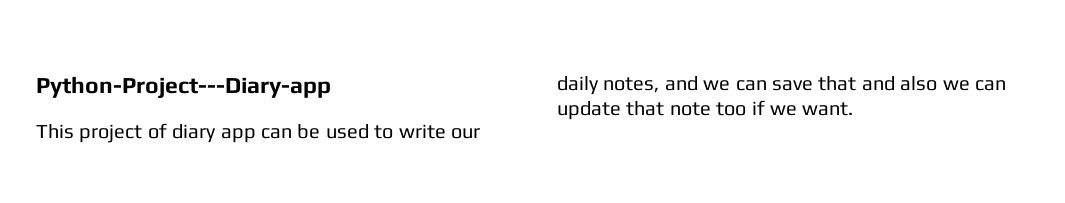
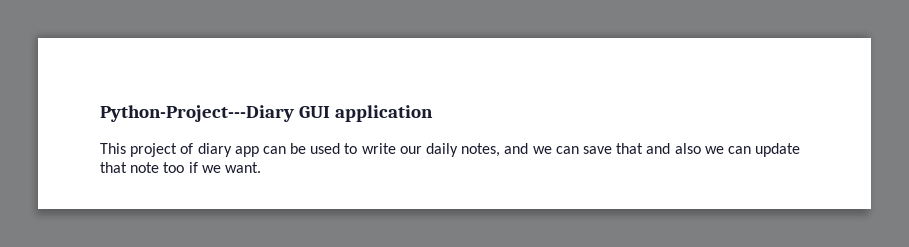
[36,76,331,99] Python-Project---Diary-app -> [100,105,433,122] Python-Project---Diary GUI application

